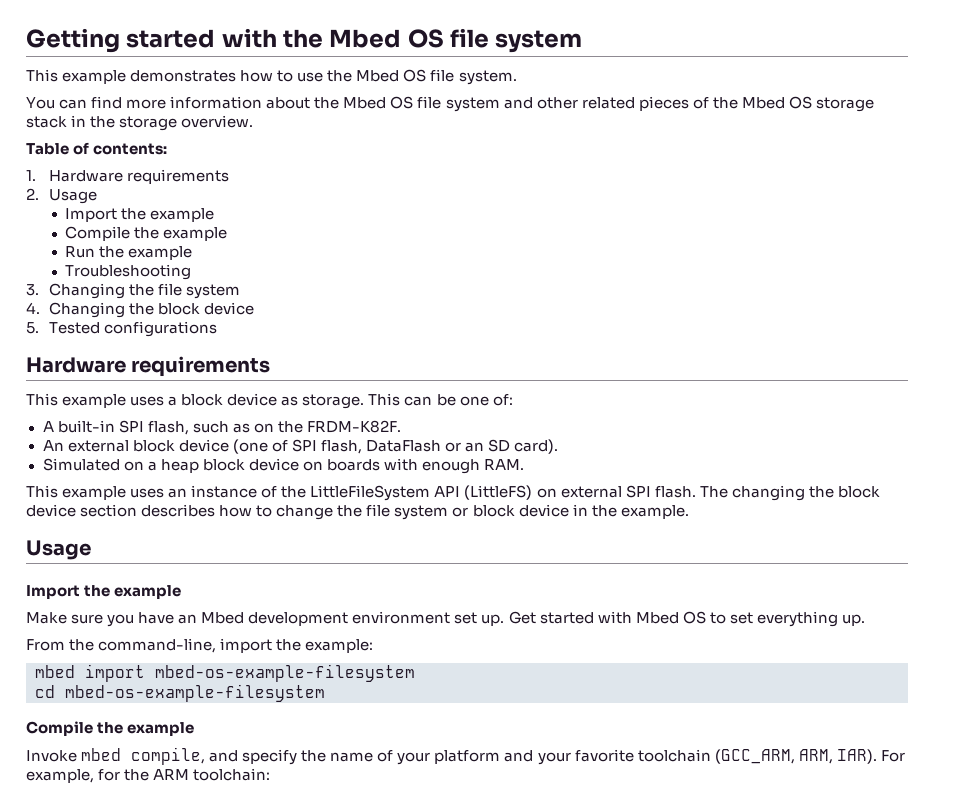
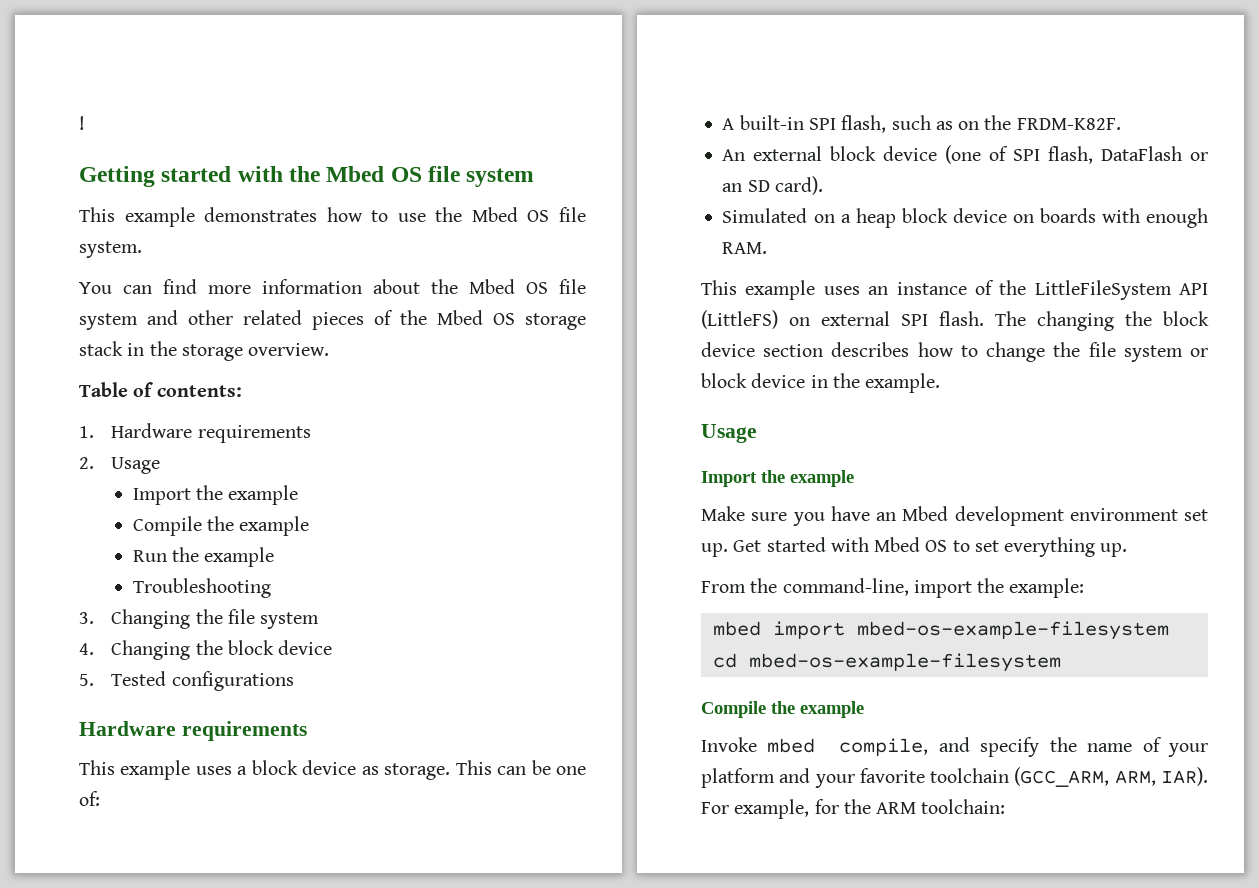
(26, 40) none -> [79,116,85,130] ! //

